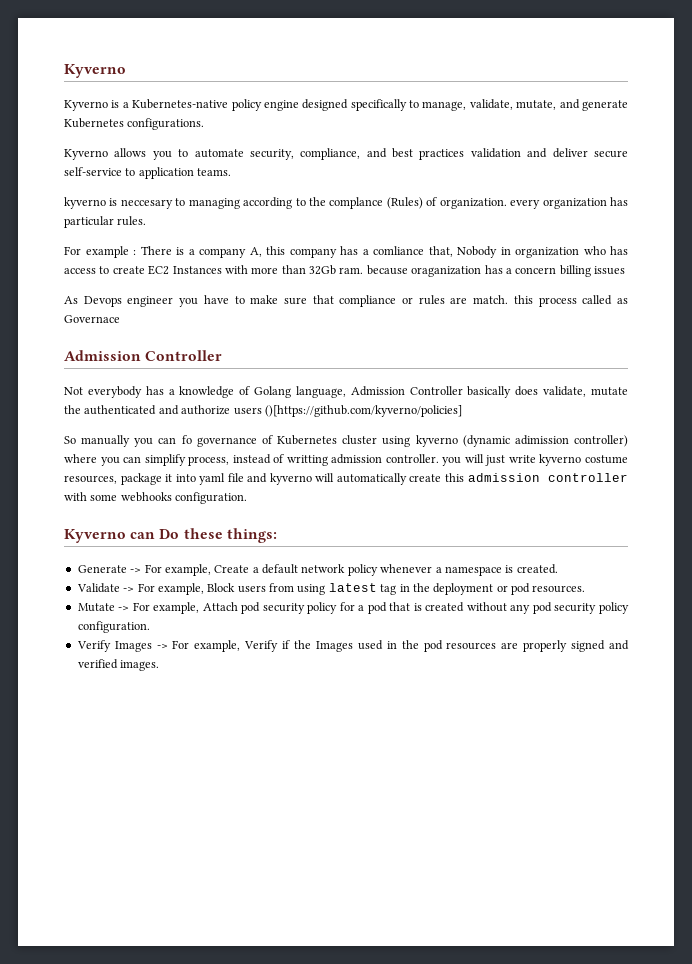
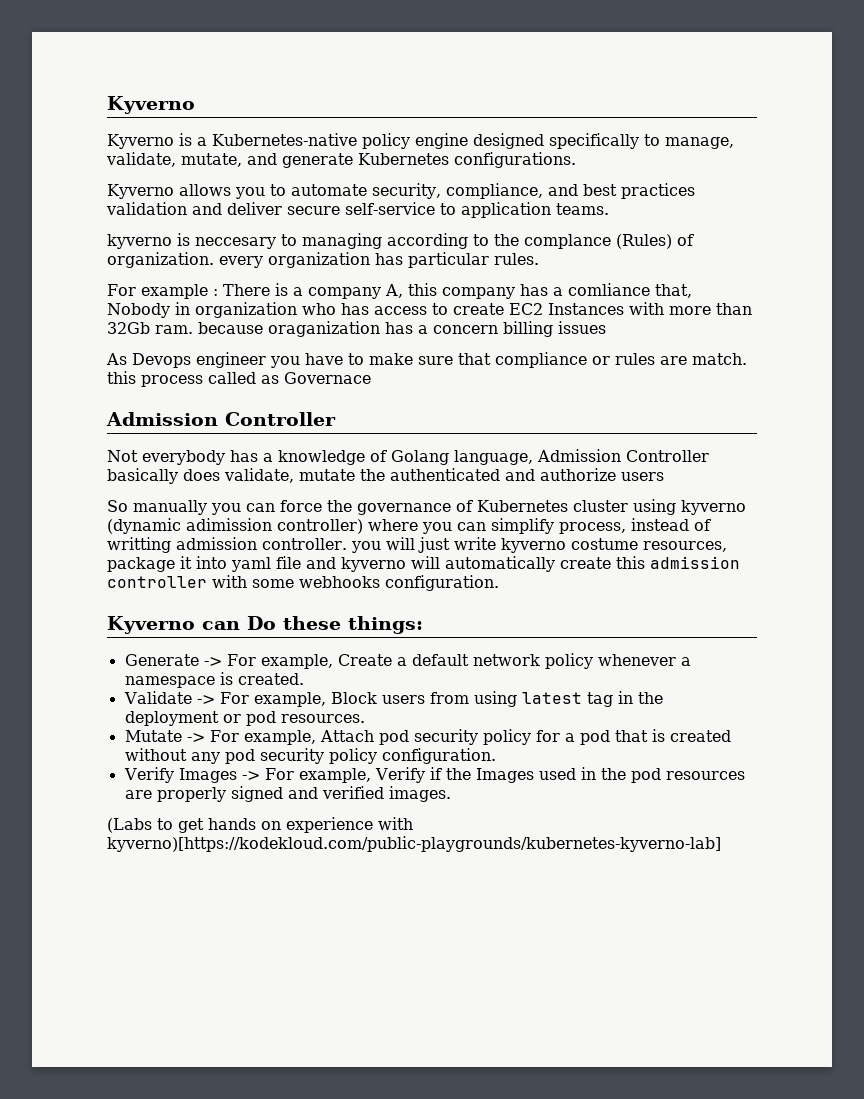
[264,405,462,417] ()[https://github.com/kyverno/policies] -> (664, 476) none
[181,435,192,444] fo -> [280,500,352,512] force the
(160, 665) none -> [107,817,413,833] [107,836,721,852] // (Labs to get hands on experience with kyverno)[https://kodekloud.com/public-playgrounds/kubernetes-kyverno-lab]

